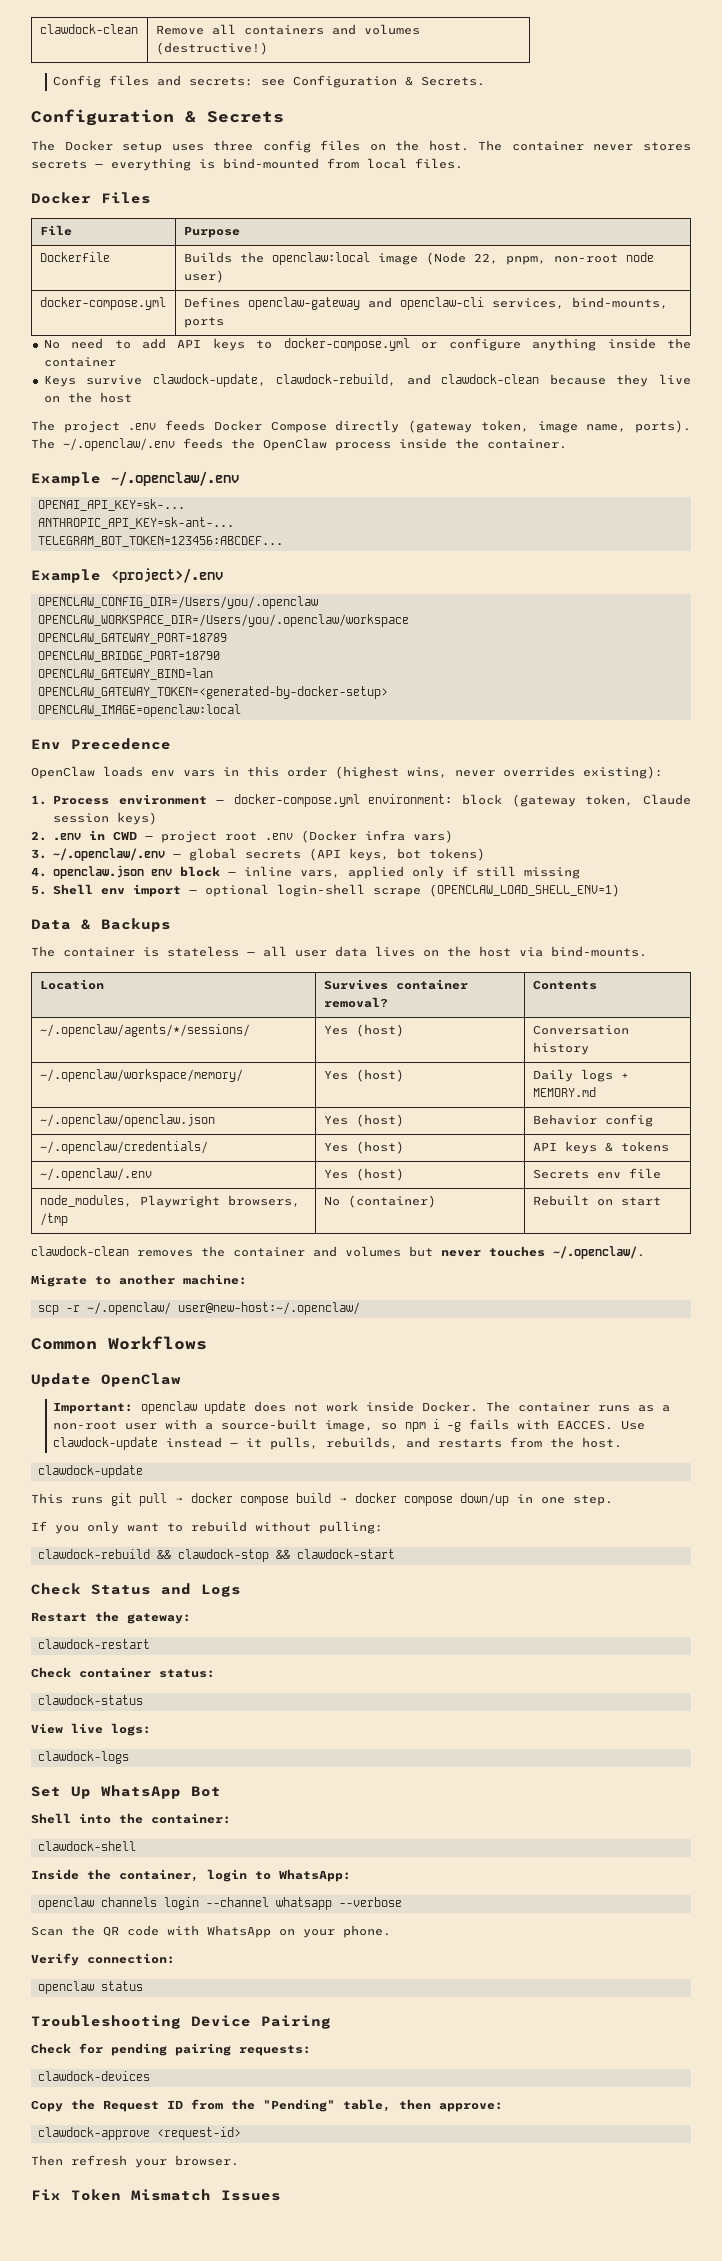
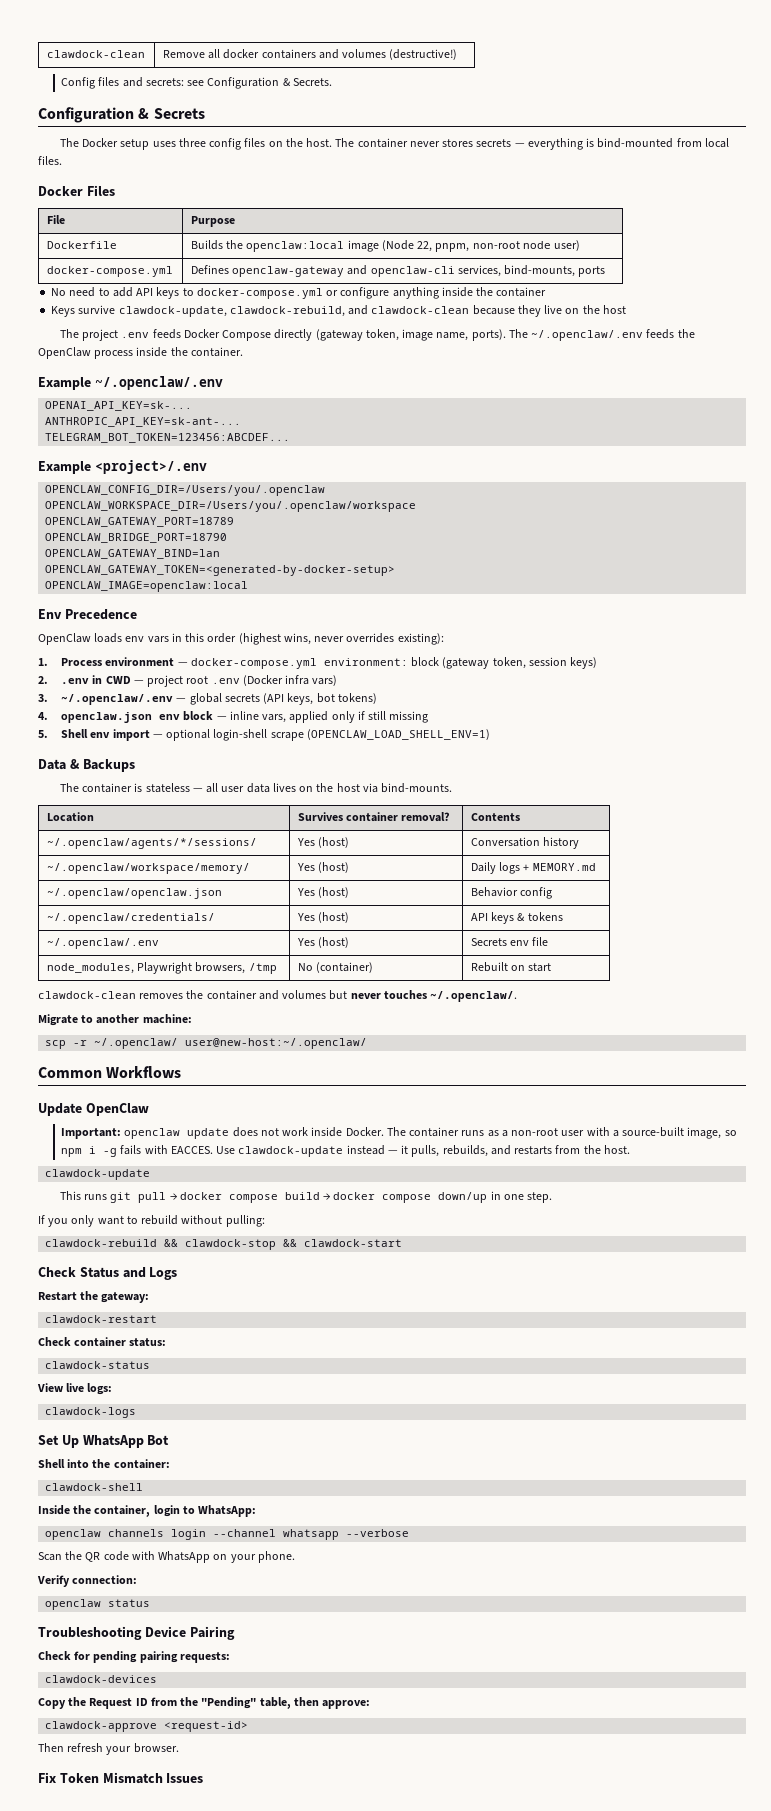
(236, 29) none -> [223,49,260,59] docker
[643,794,691,805] Claude -> (526, 663) none

